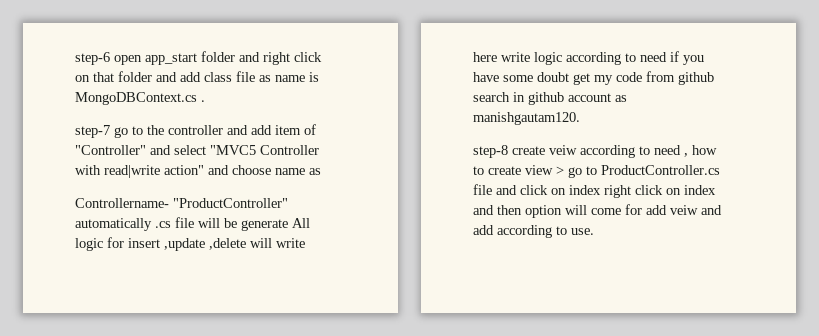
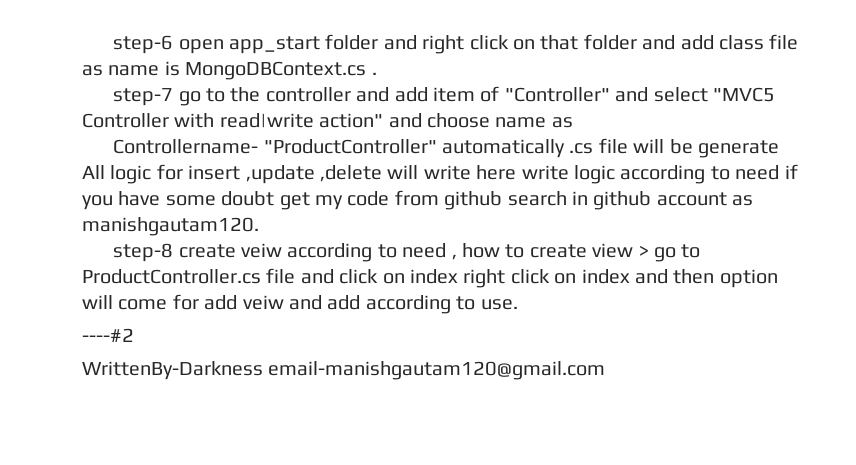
(594, 231) none -> [82,328,134,342] [82,361,606,380] // ----#2 // WrittenBy-Darkness email-manishgautam120@gmail.com

